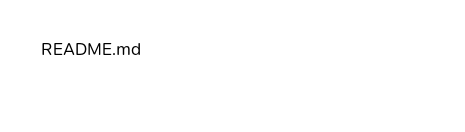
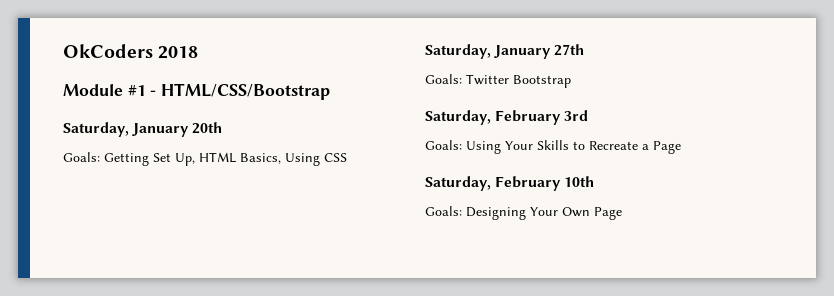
[41,43,141,56] README.md -> [63,44,199,59] [63,83,331,100] [63,122,223,137] [63,152,347,166] [425,44,585,59] [425,74,571,88] [425,110,589,125] [425,140,681,154] [425,176,595,191] [425,206,622,220] OkCoders 2018 // Module #1 - HTML/CSS/Bootstrap // Saturday, January 20th // Goals: Getting Set Up, HTML Basics, Using CSS // Saturday, January 27th // Goals: Twitter Bootstrap // Saturday, February 3rd // Goals: Using Your Skills to Recreate a Page // Saturday, February 10th // Goals: Designing Your Own Page

